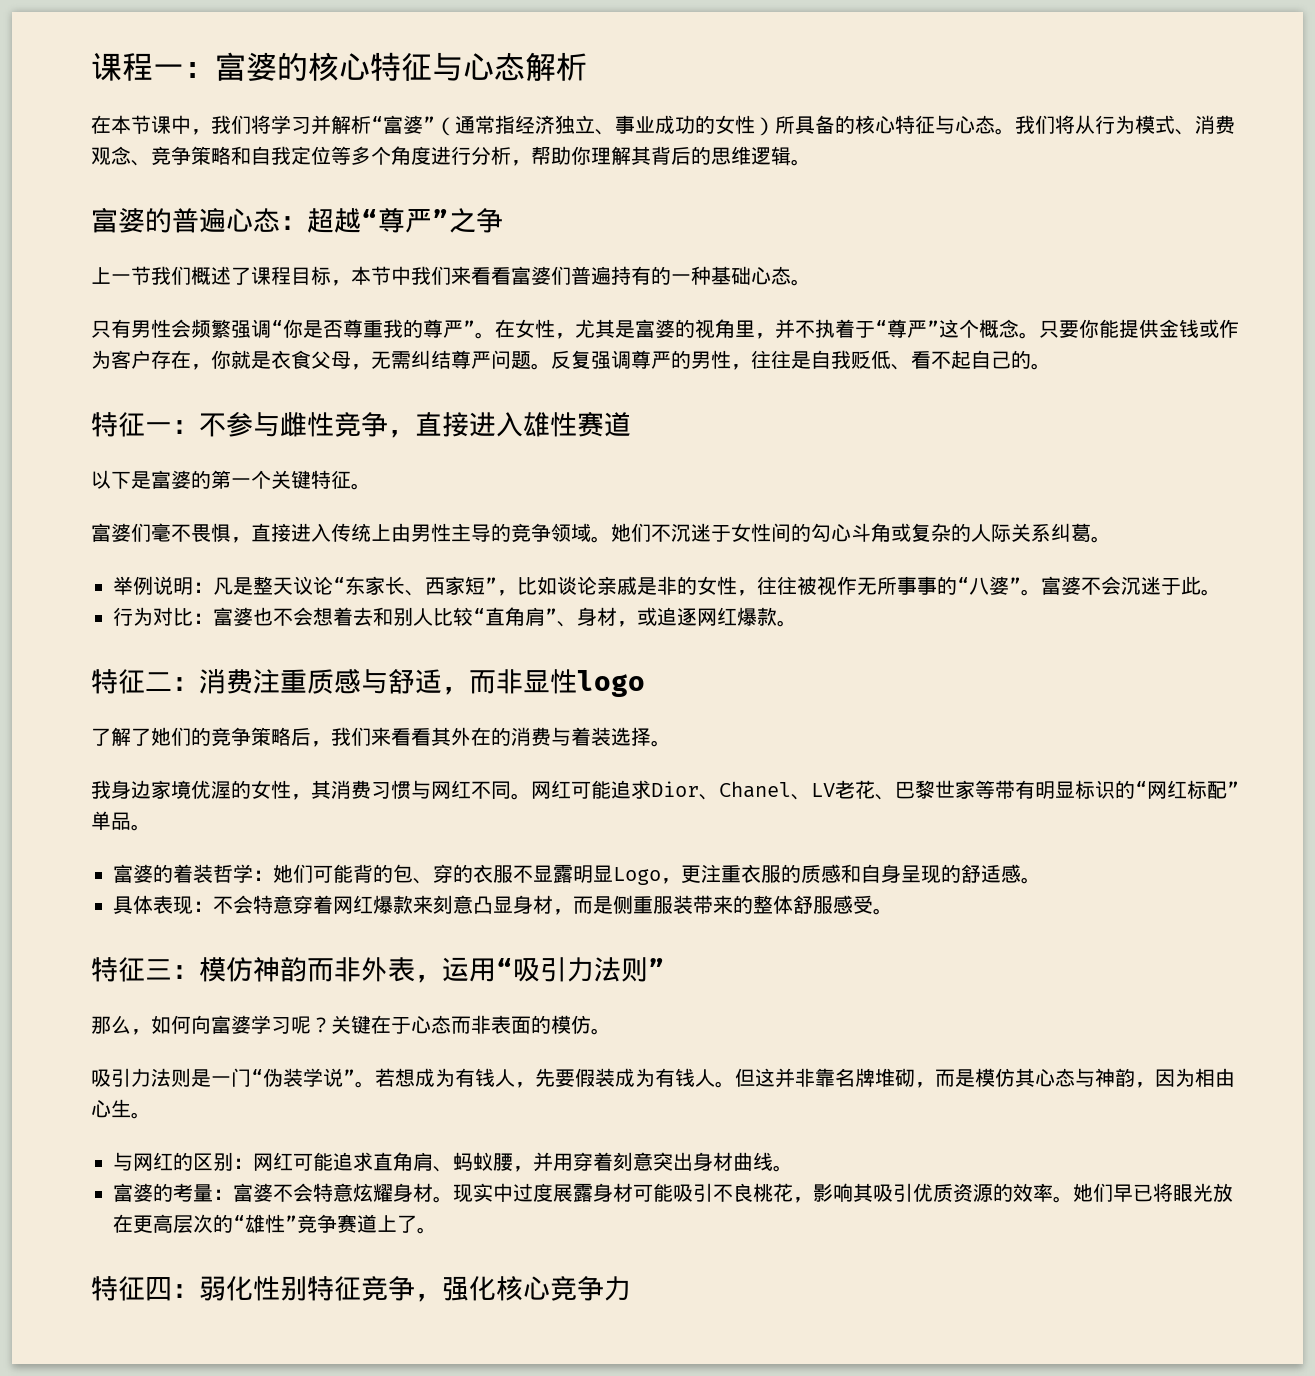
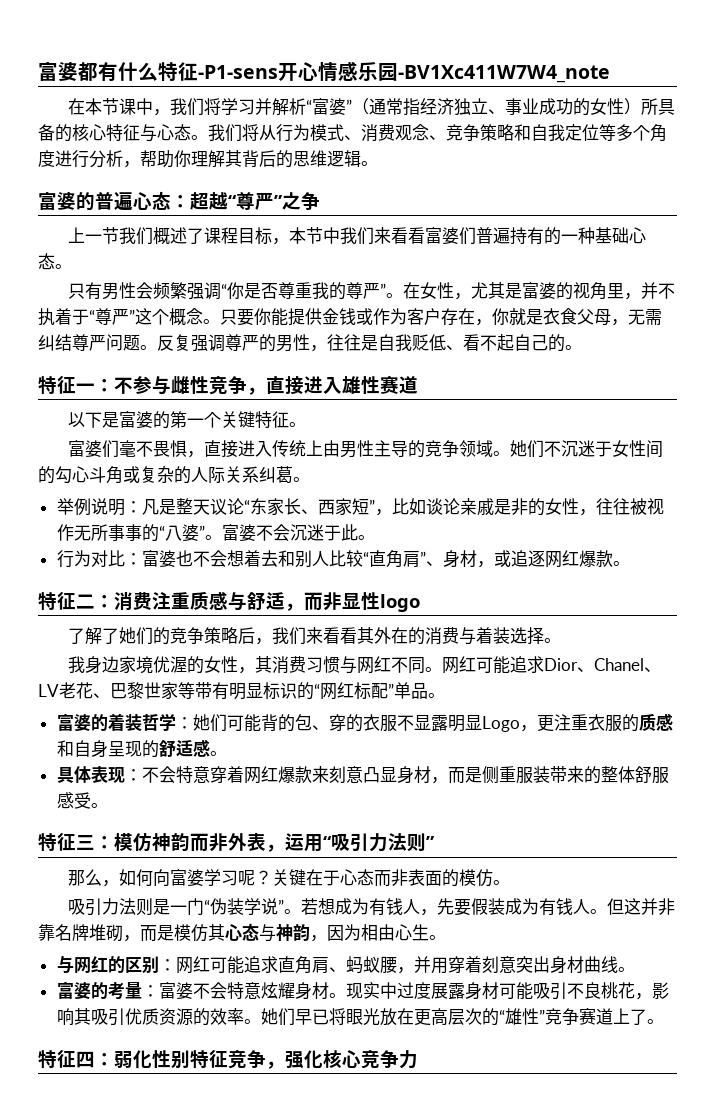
[91,52,587,81] 课程一：富婆的核心特征与心态解析 -> [38,61,610,83] 富婆都有什么特征-P1-sens开心情感乐园-BV1Xc411W7W4_note

